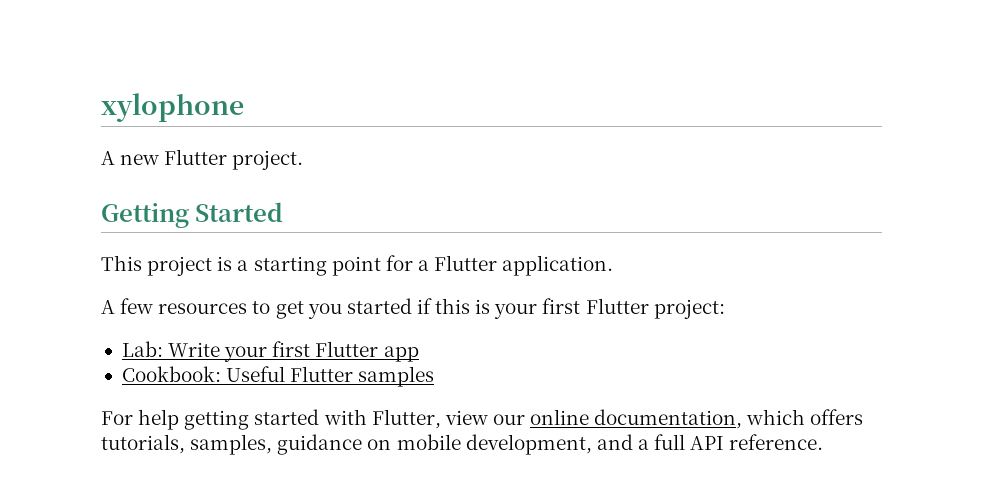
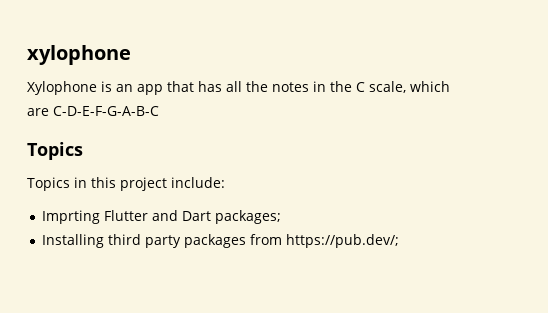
[101,149,304,170] [101,202,284,228] [101,255,614,276] [101,298,725,319] [121,341,419,362] [121,366,435,387] [101,409,864,430] [101,434,824,455] A new Flutter project. // Getting Started // This project is a starting point for a Flutter application. // A few resources to get you started if this is your first Flutter project: // Lab: Write your first Flutter app // Cookbook: Useful Flutter samples // For help getting started with Flutter, view our online documentation, which offers tutorials, samples, guidance on mobile development, and a full API reference. -> [27,81,450,95] [27,106,159,116] [27,142,83,160] [27,177,225,191] [42,210,282,224] [42,234,400,248] Xylophone is an app that has all the notes in the C scale, which are C-D-E-F-G-A-B-C // Topics // Topics in this project include: // Imprting Flutter and Dart packages; // Installing third party packages from https://pub.dev/;

